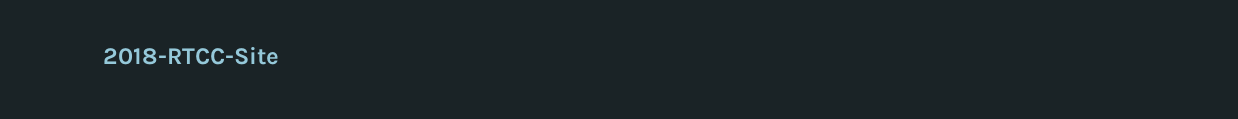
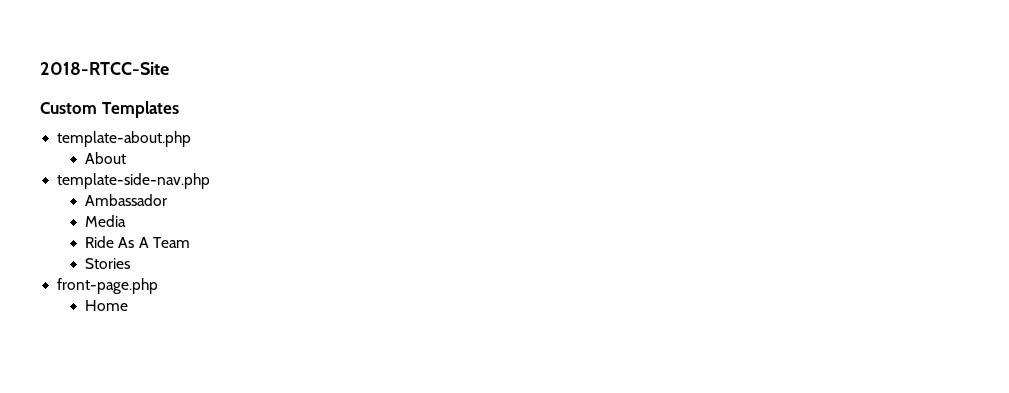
(279, 55) none -> [40,101,179,118] [57,131,192,147] [85,152,127,164] [57,173,211,189] [85,194,168,206] [85,215,127,227] [85,236,190,248] [85,258,131,269] [57,278,159,294] [85,300,129,311] // Custom Templates // template-about.php // About // template-side-nav.php // Ambassador // Media // Ride As A Team // Stories // front-page.php // Home

